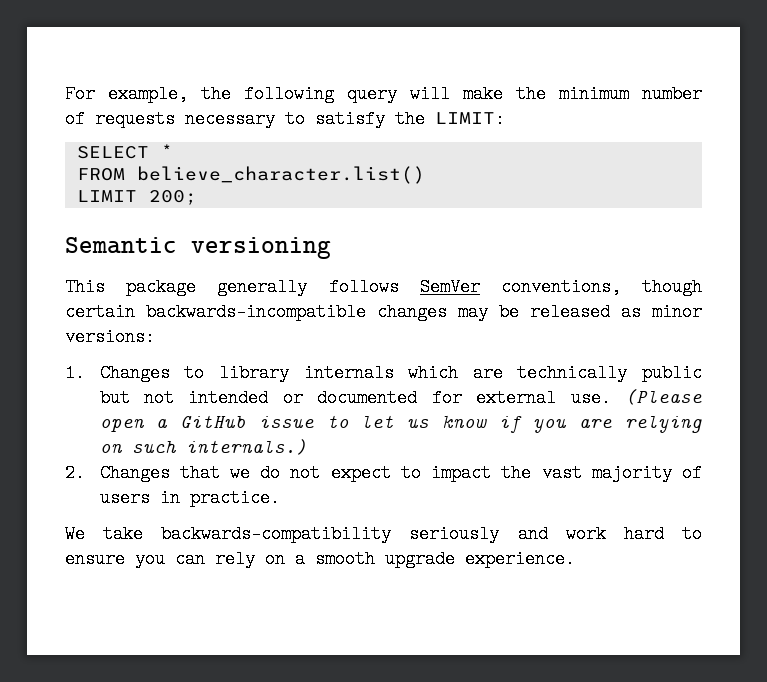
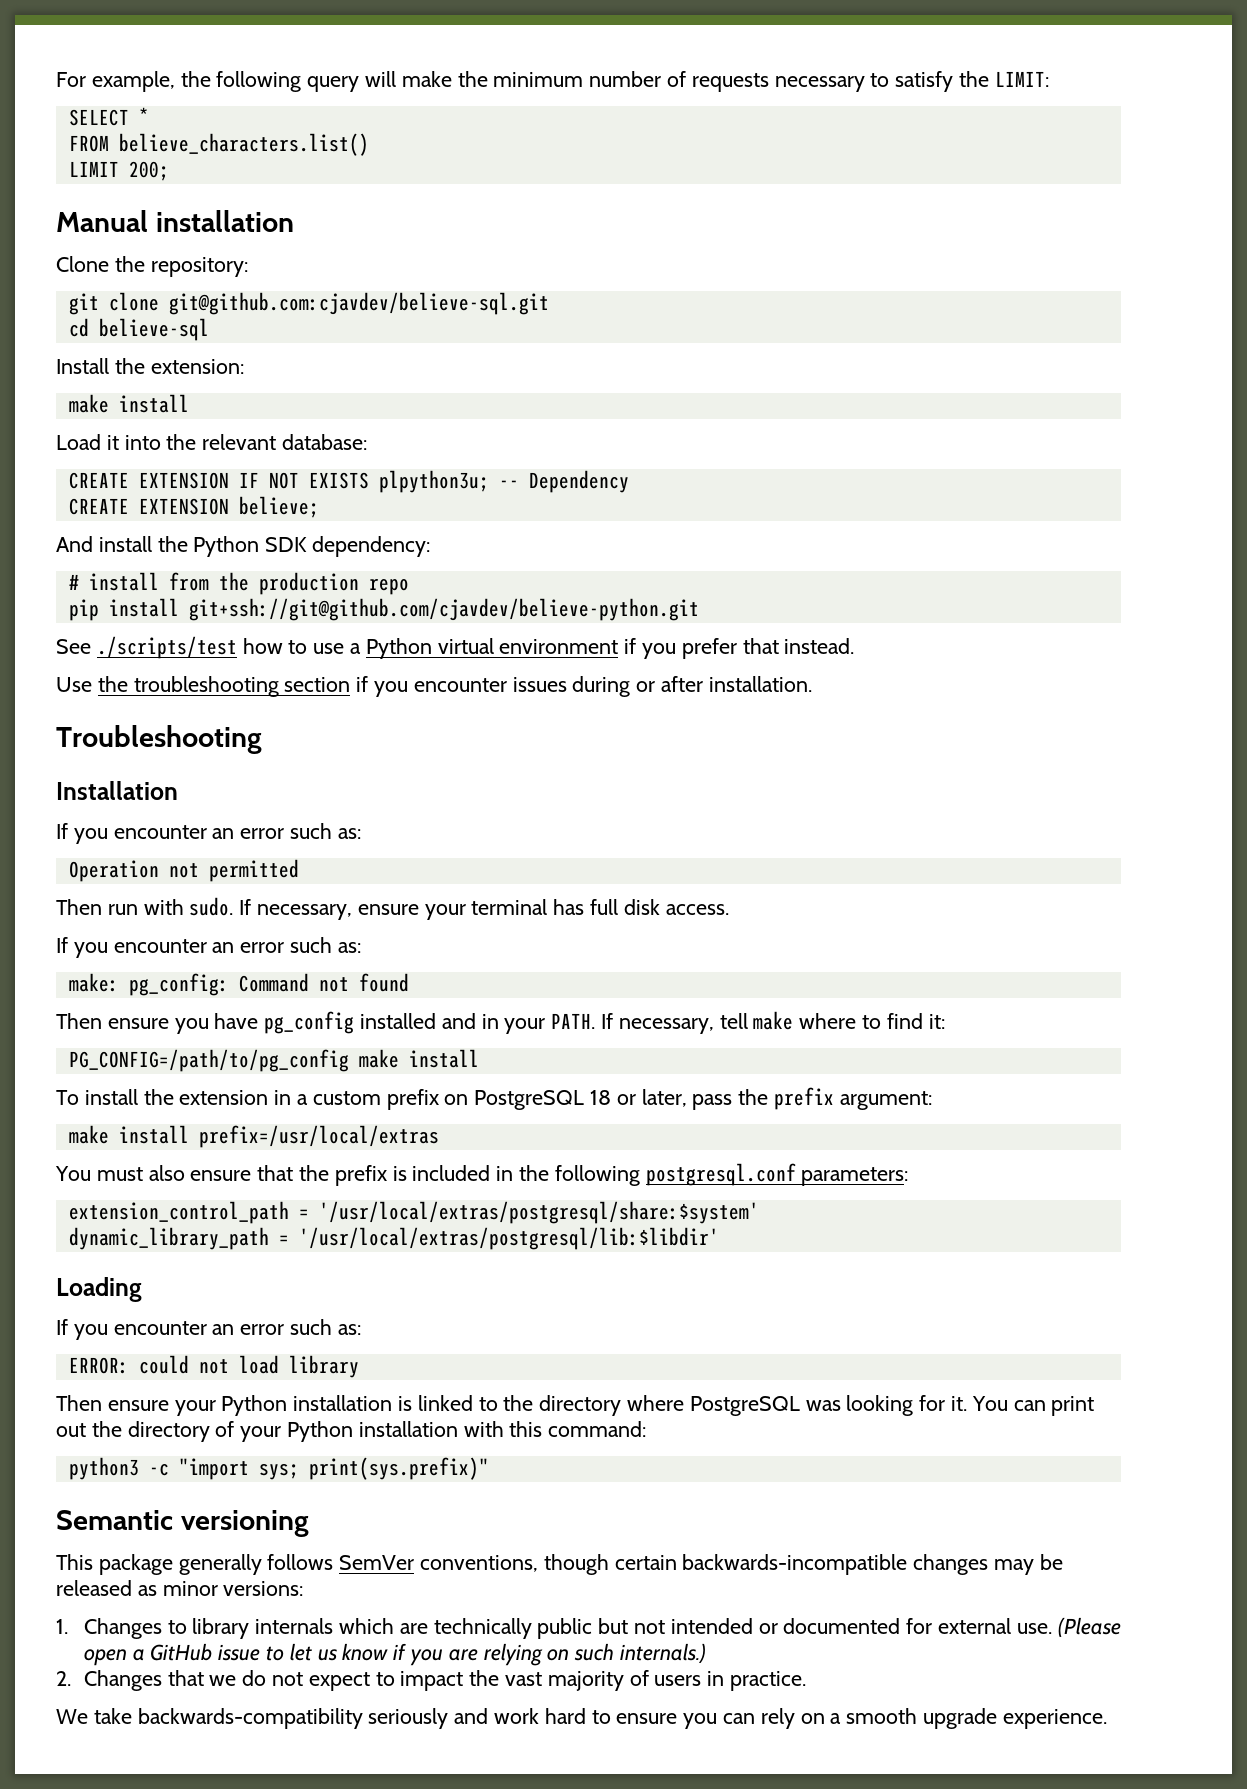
[136,166,425,184] believe_character.list() -> [118,133,369,156] believe_characters.list()
(197, 197) none -> [56,210,294,232] [56,256,248,277] [68,292,549,315] [68,318,209,341] [56,358,244,374] [68,394,189,413] [56,434,368,450] [68,470,629,493] [68,496,319,518] [56,536,431,557] [68,572,409,595] [68,598,699,621] [56,636,855,659] [56,676,812,697] [56,725,262,754] [56,781,178,800] [56,823,361,844] [68,859,299,882] [56,897,729,920] [56,937,361,958] [68,973,409,996] [56,1011,945,1034] [68,1049,479,1072] [56,1087,932,1110] [68,1125,439,1148] [55,1163,909,1186] [68,1201,759,1224] [68,1227,719,1250] [56,1277,142,1302] [56,1319,361,1340] [68,1355,359,1378] [56,1395,1095,1416] [56,1421,647,1442] [68,1457,489,1480] // Manual installation // Clone the repository: // git clone git@github.com:cjavdev/believe-sql.git // cd believe-sql // Install the extension: // make install // Load it into the relevant database: // CREATE EXTENSION IF NOT EXISTS plpython3u; -- Dependency // CREATE EXTENSION believe; // And install the Python SDK dependency: // # install from the production repo // pip install git+ssh://git@github.com/cjavdev/believe-python.git // See ./scripts/test how to use a Python virtual environment if you prefer that instead. // Use the troubleshooting section if you encounter issues during or after installation. // Troubleshooting // Installation // If you encounter an error such as: // Operation not permitted // Then run with sudo. If necessary, ensure your terminal has full disk access. // If you encounter an error such as: // make: pg_config: Command not found // Then ensure you have pg_config installed and in your PATH. If necessary, tell make where to find it: // PG_CONFIG=/path/to/pg_config make install // To install the extension in a custom prefix on PostgreSQL 18 or later, pass the prefix argument: // make install prefix=/usr/local/extras // You must also ensure that the prefix is included in the following postgresql.conf parameters: // extension_control_path = '/usr/local/extras/postgresql/share:$system' // dynamic_library_path = '/usr/local/extras/postgresql/lib:$libdir' // Loading // If you encounter an error such as: // ERROR: could not load library // Then ensure your Python installation is linked to the directory where PostgreSQL was looking for it. You can print out the directory of your Python installation with this command: // python3 -c "import sys; print(sys.prefix)"

